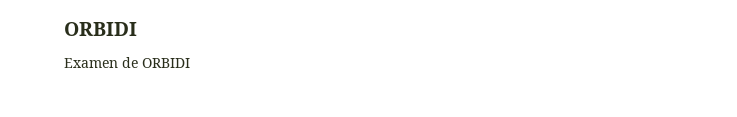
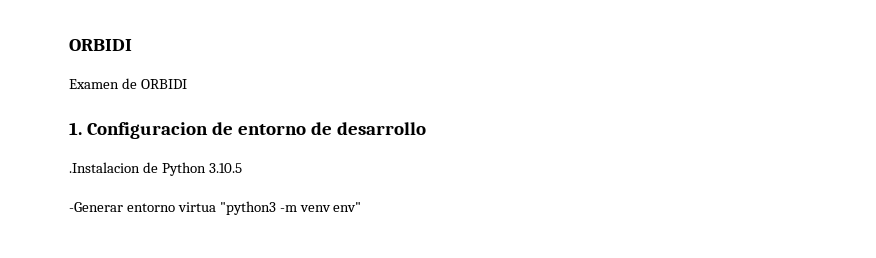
(190, 63) none -> [69,122,426,139] [69,162,242,176] [69,201,362,215] // 1. Configuracion de entorno de desarrollo // .Instalacion de Python 3.10.5 // -Generar entorno virtua "python3 -m venv env"

